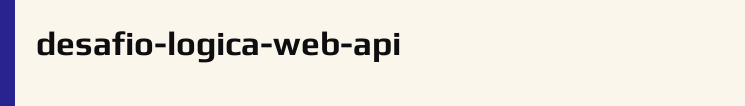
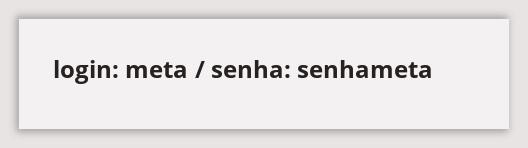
[36,31,401,63] desafio-logica-web-api -> [53,60,434,84] login: meta / senha: senhameta

